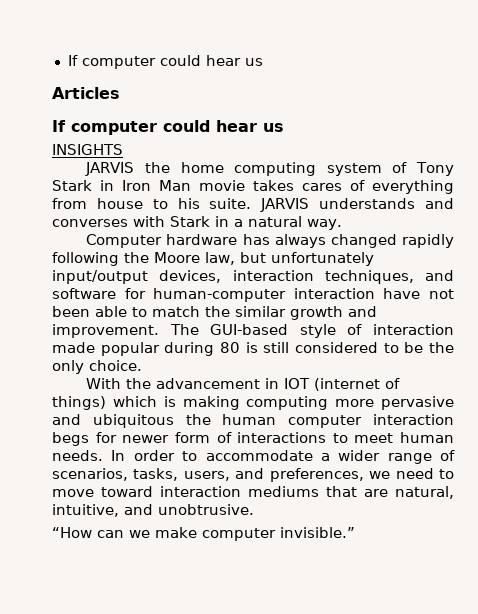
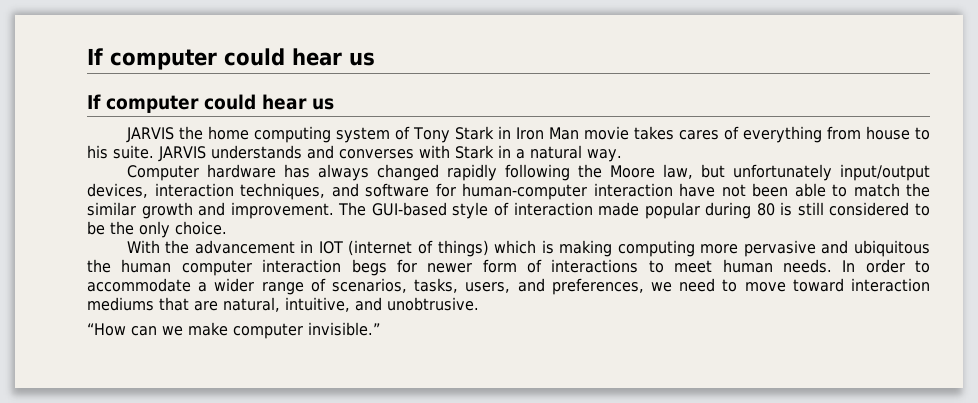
[67,55,263,69] [52,87,120,99] [52,120,284,135] [52,144,123,155] If computer could hear us // Articles // If computer could hear us // INSIGHTS -> [87,48,375,70] [87,94,334,113] If computer could hear us // If computer could hear us

